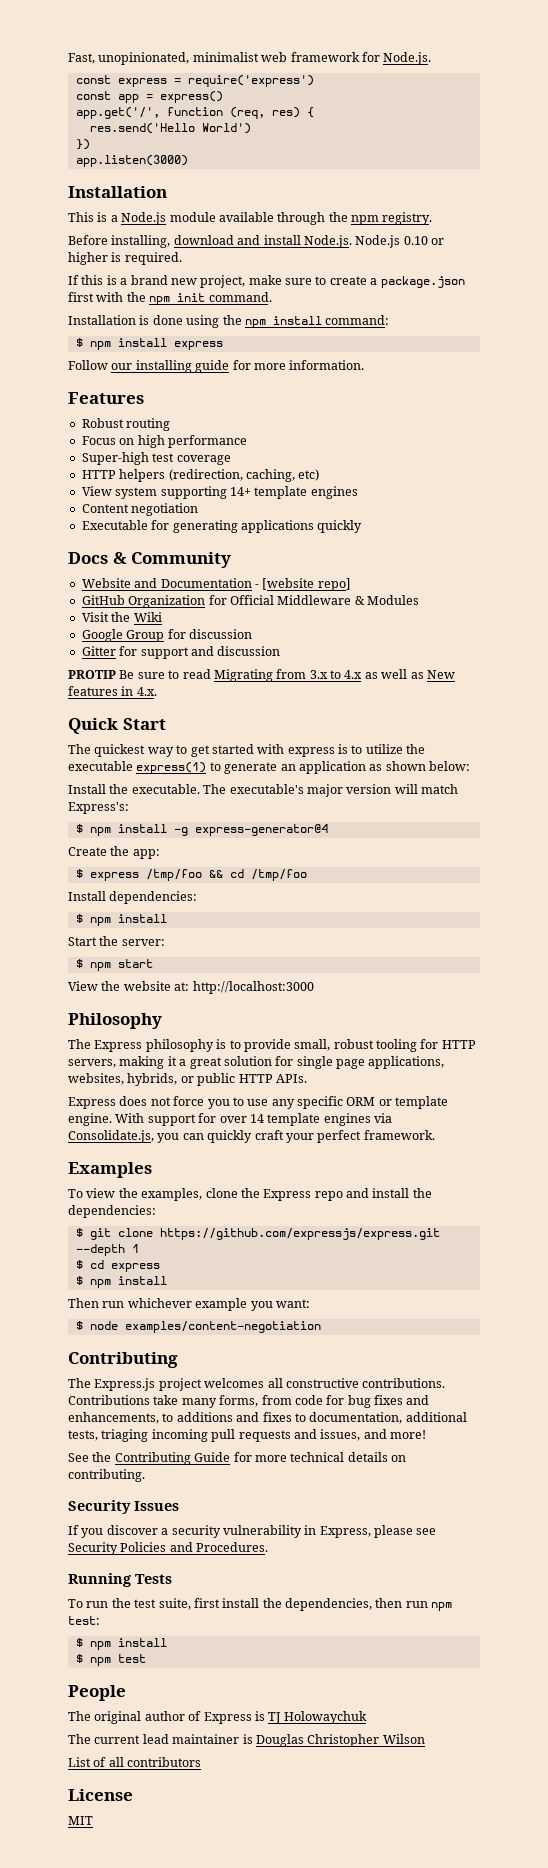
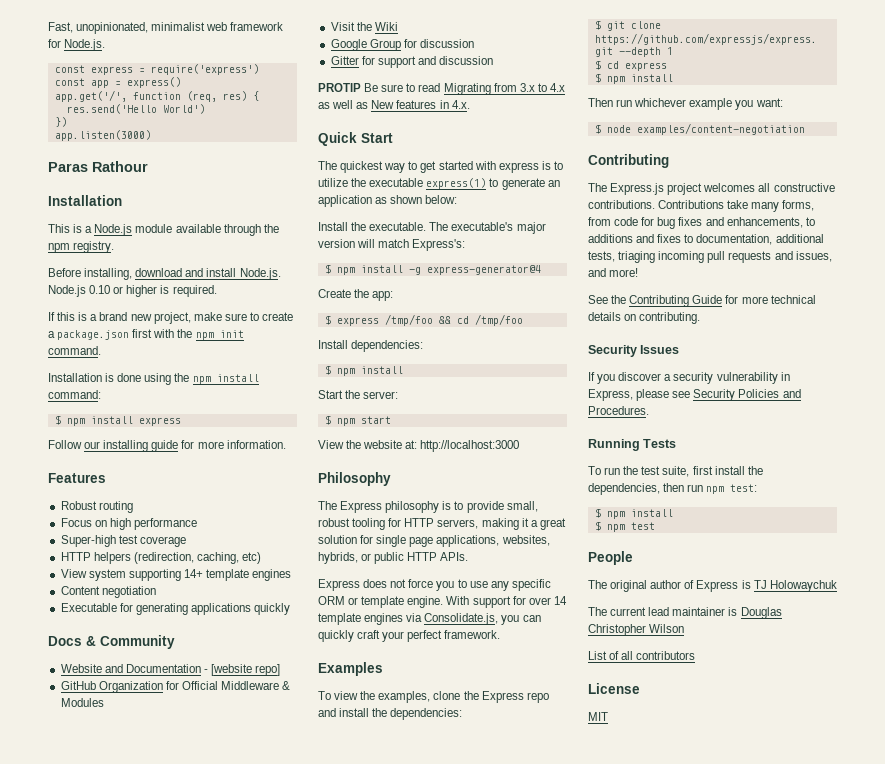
(188, 161) none -> [48,161,148,172] // Paras Rathour

